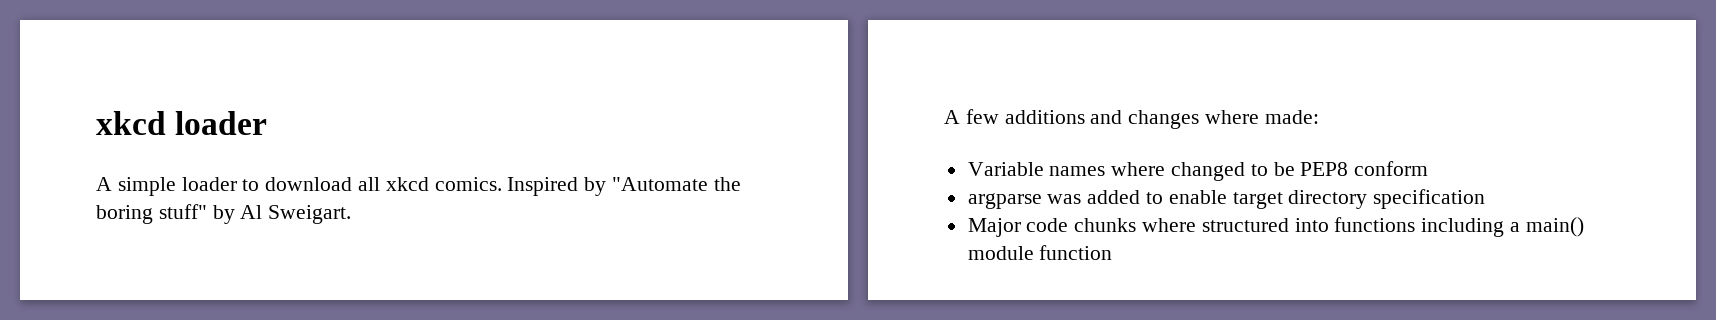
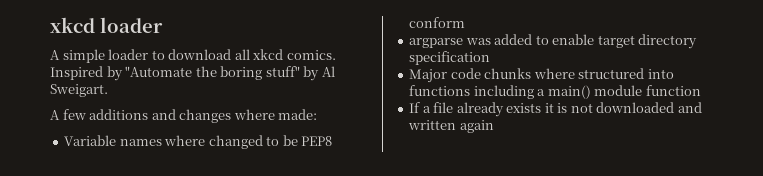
(1113, 252) none -> [409,102,702,117] [408,120,494,133] // If a file already exists it is not downloaded and written again

